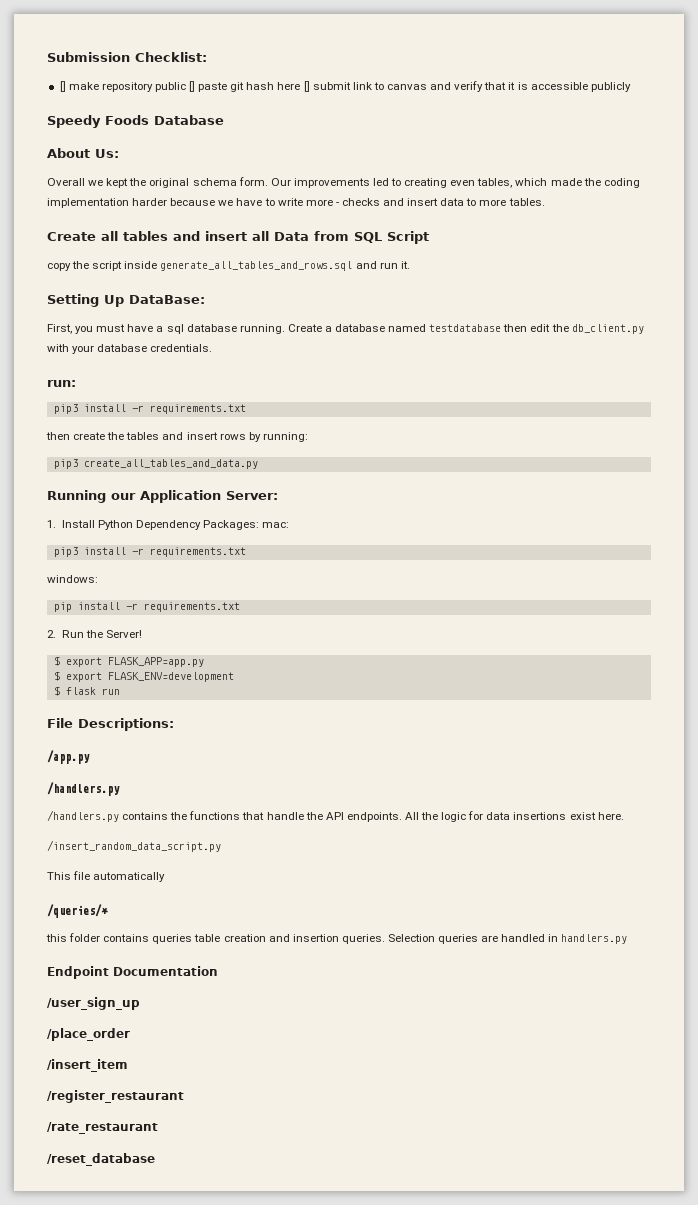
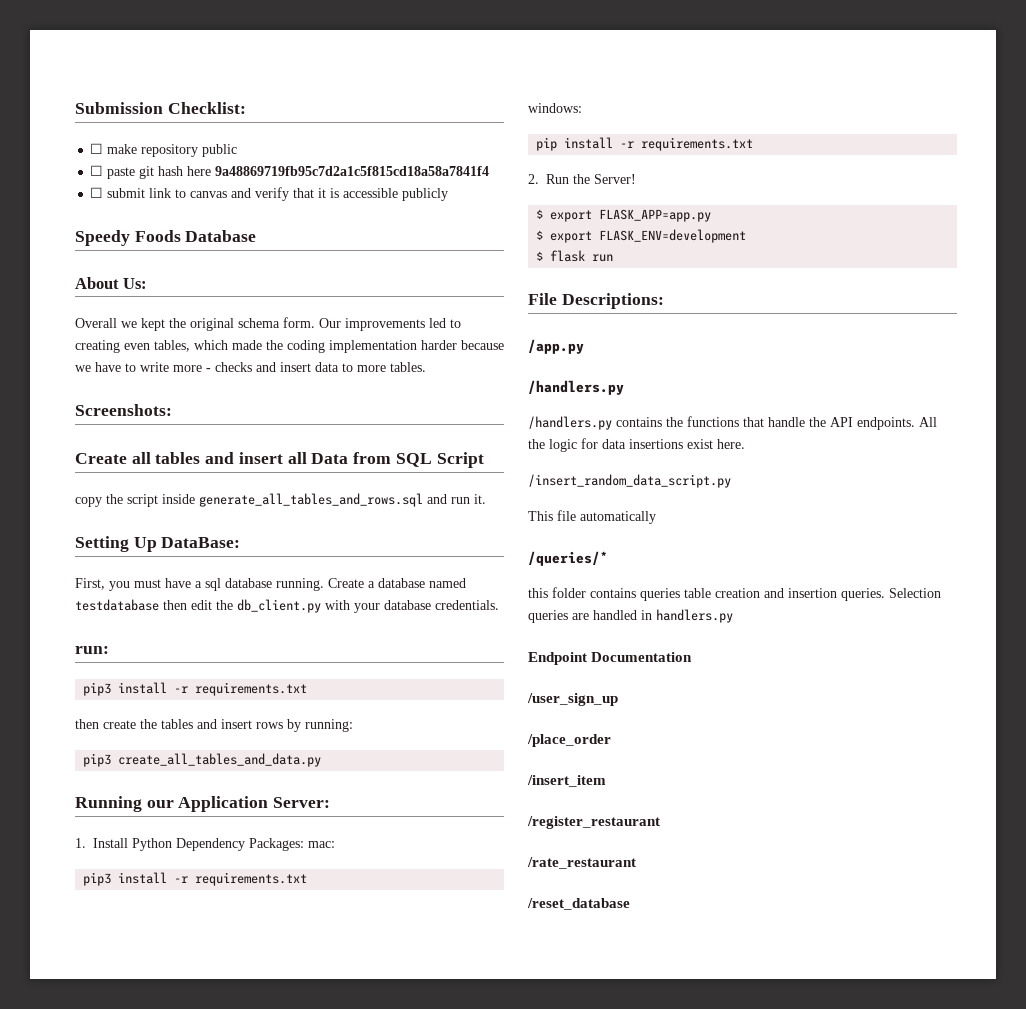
[59,81,66,92] [] -> [90,143,104,154] ☐
[189,81,196,92] [] -> [90,165,104,176] // ☐
[303,81,310,92] [] -> [215,166,490,176] [90,187,104,198] 9a48869719fb95c7d2a1c5f815cd18a58a7841f4 // ☐
(545, 202) none -> [75,404,172,416] // Screenshots:

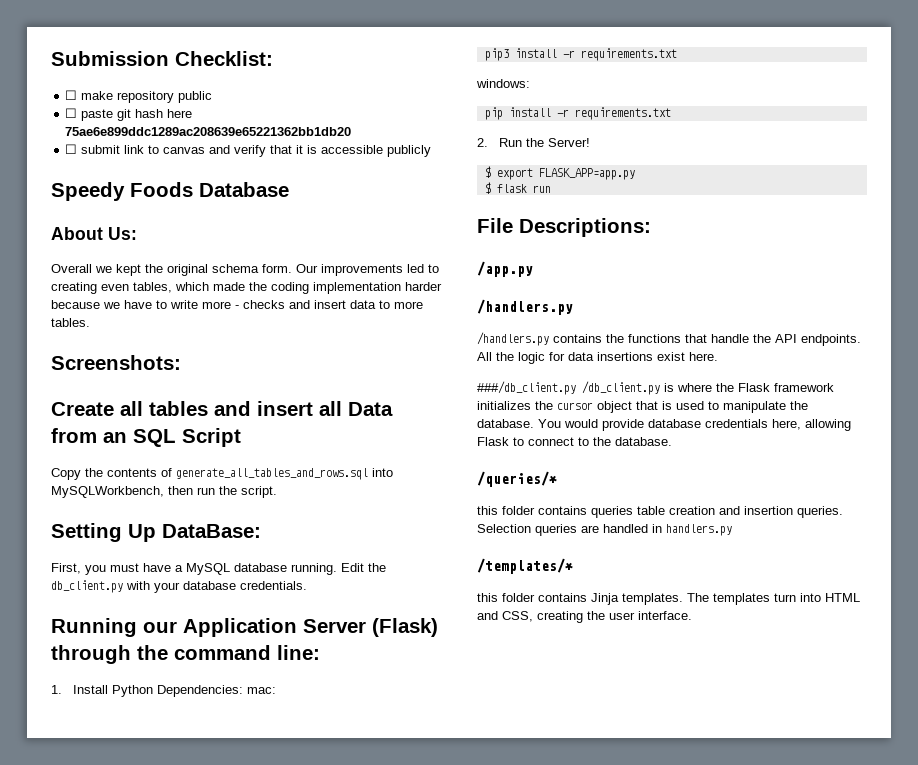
[215,166,490,176] 9a48869719fb95c7d2a1c5f815cd18a58a7841f4 -> [65,127,352,136] 75ae6e899ddc1289ac208639e65221362bb1db20
(392, 458) none -> [103,432,127,443] an
[75,493,486,507] copy the script inside generate_all_tables_and_rows.sql and run it. -> [51,468,393,480] [51,486,277,498] Copy the contents of generate_all_tables_and_rows.sql into MySQLWorkbench, then run the script.
[205,578,221,591] sql -> [186,563,230,575] MySQL
[328,578,466,588] [75,599,212,611] Create a database named testdatabase then edit -> [341,563,364,572] Edit
[75,646,109,654] [83,682,308,696] [75,719,353,732] [83,753,322,767] [75,796,331,812] run: // pip3 install -r requirements.txt // then create the tables and insert rows by running: // pip3 create_all_tables_and_data.py // Running our Application Server: -> [51,618,438,637] [51,645,320,664] Running our Application Server (Flask) through the command line:
[176,838,304,851] Dependency Packages: -> [156,685,243,697] Dependencies:
[536,229,747,243] // $ export FLASK_ENV=development -> (635, 174) none
[528,474,731,488] [528,510,656,524] /insert_random_data_script.py // This file automatically -> [477,381,834,395] [477,401,808,413] [477,419,851,431] [477,437,672,446] ###/db_client.py /db_client.py is where the Flask framework initializes the cursor object that is used to manipulate the database. You would provide database credentials here, allowing Flask to connect to the database.
[528,652,693,665] [527,693,618,706] [527,734,611,747] [527,775,606,787] [527,816,660,829] [527,857,636,869] [527,898,630,910] Endpoint Documentation // /user_sign_up // /place_order // /insert_item // /register_restaurant // /rate_restaurant // /reset_database -> [477,558,573,574] [477,593,860,605] [477,611,692,623] /templates/* // this folder contains Jinja templates. The templates turn into HTML and CSS, creating the user interface.

